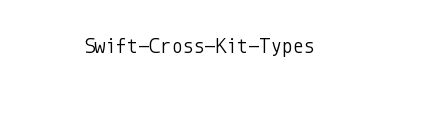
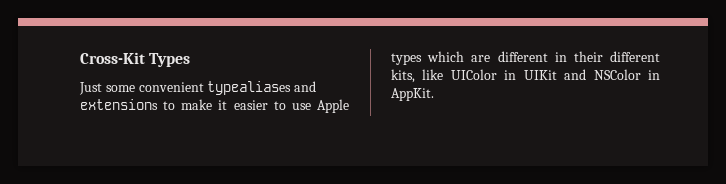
[83,38,314,57] Swift-Cross-Kit-Types -> [80,52,191,67] [79,81,317,95] [80,99,349,113] [391,51,660,65] [391,69,660,83] [391,88,434,101] Cross-Kit Types // Just some convenient typealiases and extensions to make it easier to use Apple types which are different in their different kits, like UIColor in UIKit and NSColor in AppKit.

